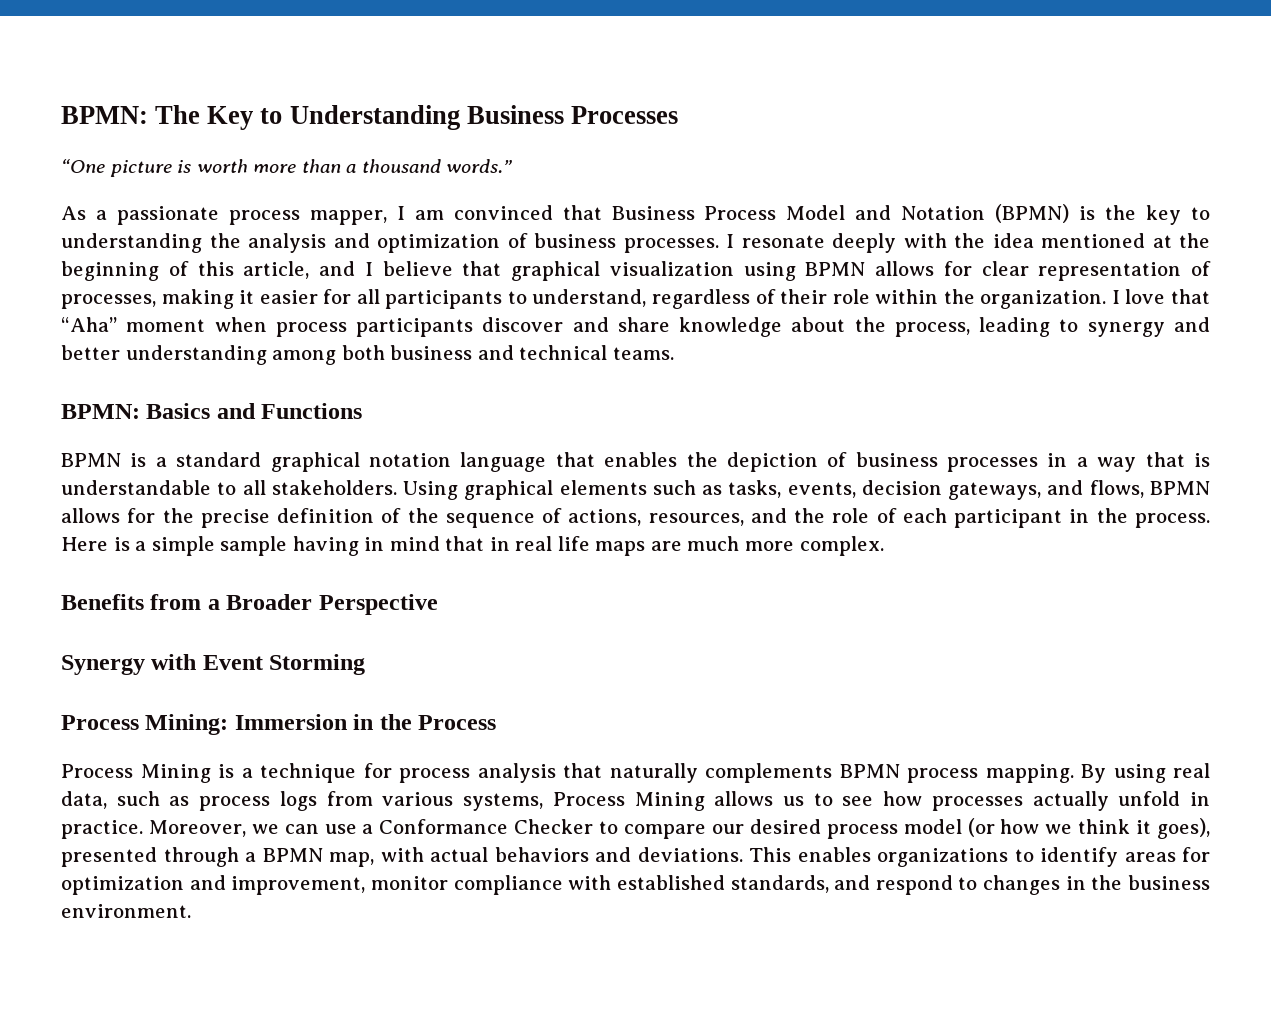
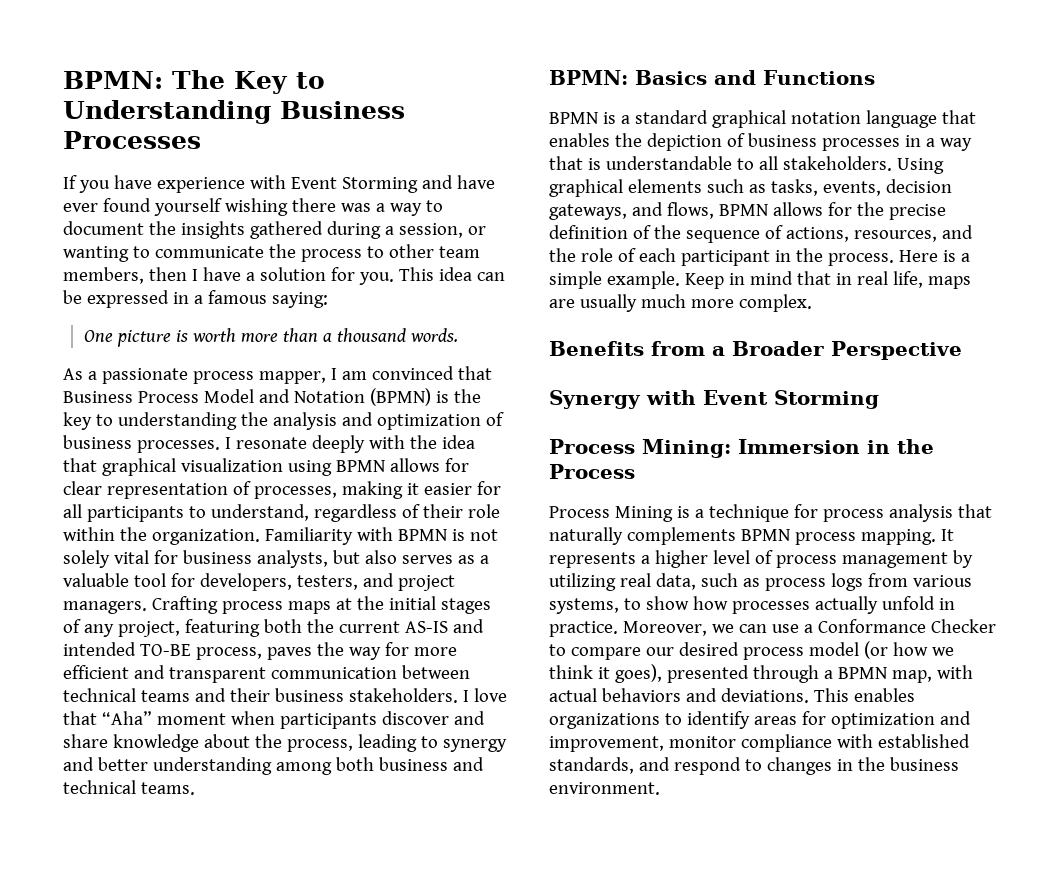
[61,159,105,173] “One -> [63,175,495,193] [63,198,443,216] [63,221,486,239] [63,244,480,262] [63,267,505,285] [63,290,328,308] [83,330,113,342] If you have experience with Event Storming and have ever found yourself wishing there was a way to document the insights gathered during a session, or wanting to communicate the process to other team members, then I have a solution for you. This idea can be expressed in a famous saying: // One
[446,159,513,173] words.” -> [409,328,458,342] words.
[1041,233,1210,248] [61,261,453,281] mentioned at the beginning of this article, and I believe -> (475, 442) none
(1107, 299) none -> [264,527,498,545] [63,550,489,568] [63,573,455,591] [63,596,491,614] [63,619,484,637] [63,642,457,660] [63,665,470,683] [63,688,458,703] Familiarity with BPMN is not solely vital for business analysts, but also serves as a valuable tool for developers, testers, and project managers. Crafting process maps at the initial stages of any project, featuring both the current AS-IS and intended TO-BE process, paves the way for more efficient and transparent communication between technical teams and their business stakeholders.
[275,322,347,337] process -> (275, 718) none
[220,536,359,556] sample having -> [606,271,724,289] example. Keep
[557,536,590,551] life -> [892,271,923,288] life,
(682, 546) none -> [579,294,637,312] usually
[1081,764,1166,783] By using -> [940,529,954,541] [549,550,973,568] [549,573,616,591] It represents a higher level of process management by utilizing
[552,791,874,811] Process Mining allows us to see -> [623,596,689,610] to show

